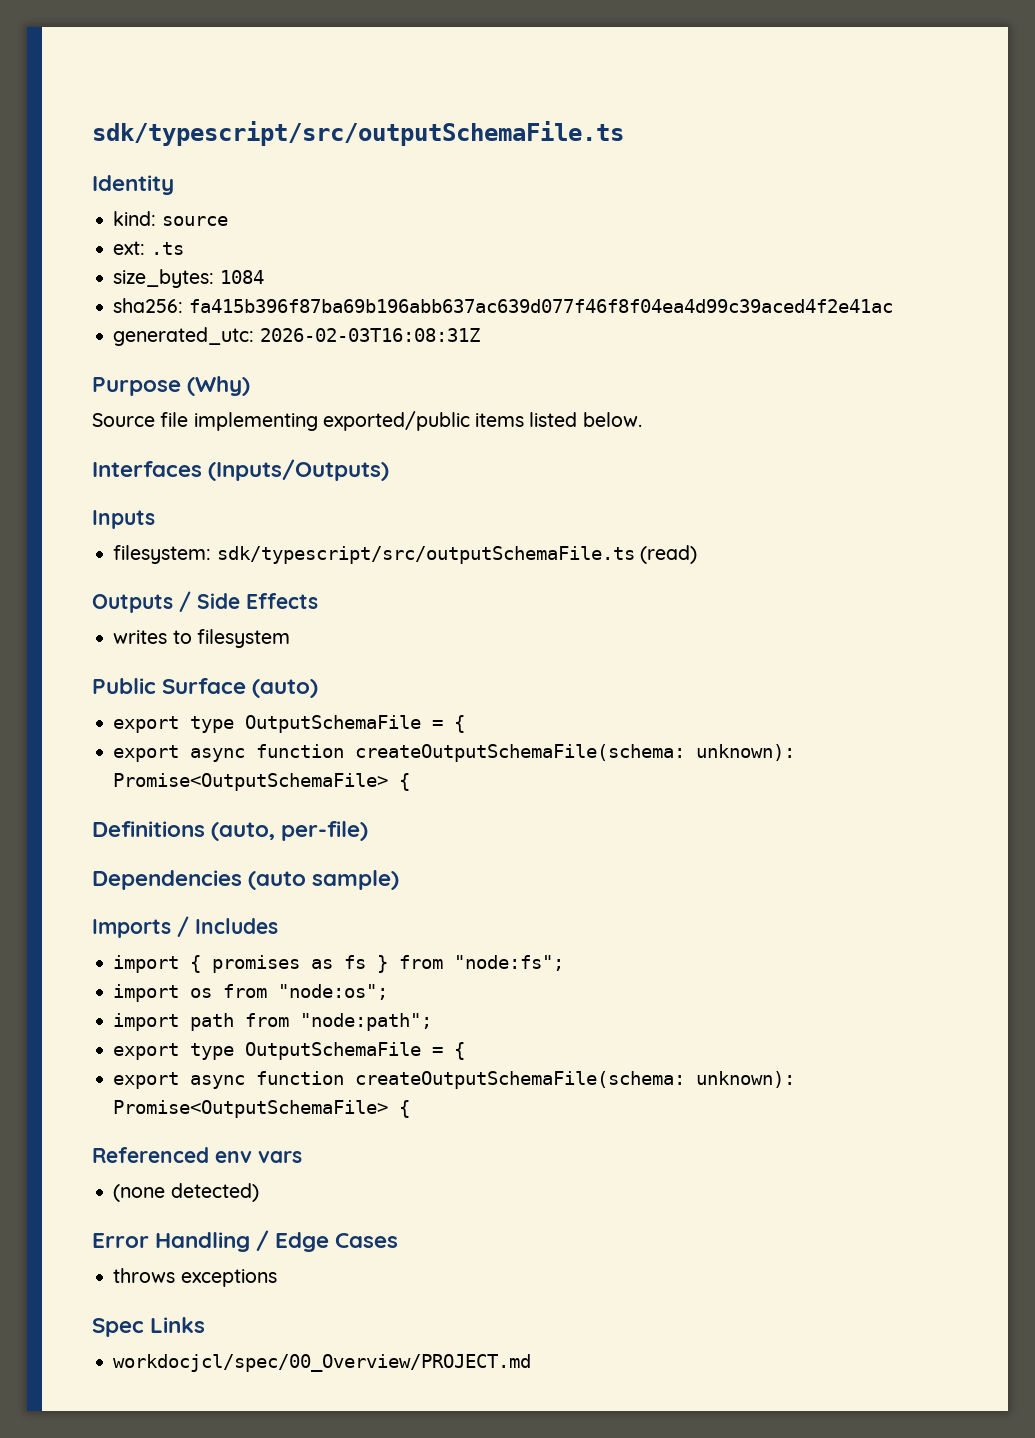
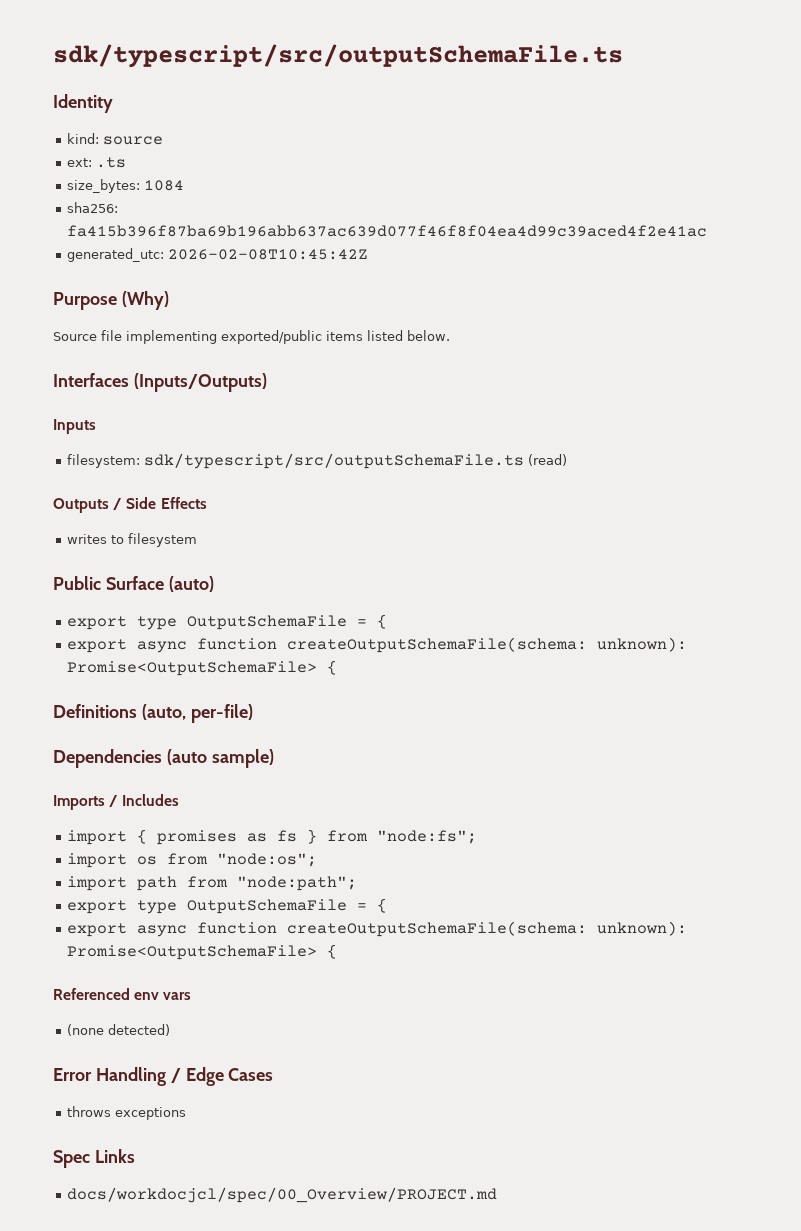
[259,328,480,342] 2026-02-03T16:08:31Z -> [168,249,369,260] 2026-02-08T10:45:42Z
[113,1354,532,1372] workdocjcl/spec/00_Overview/PROJECT.md -> [67,1187,498,1203] docs/workdocjcl/spec/00_Overview/PROJECT.md

